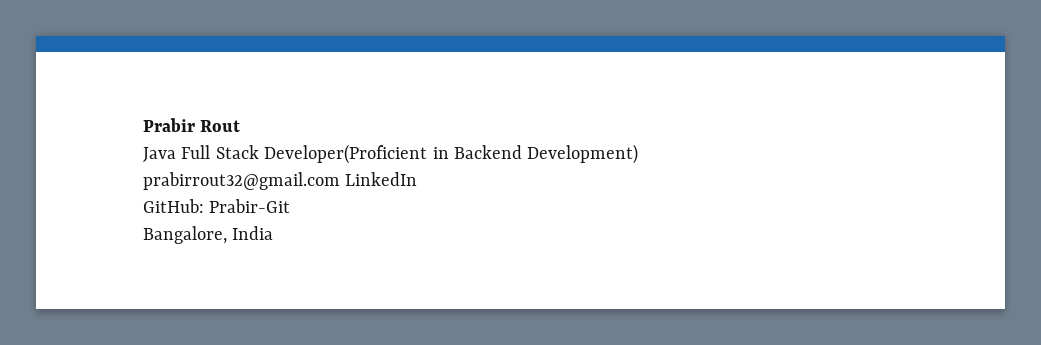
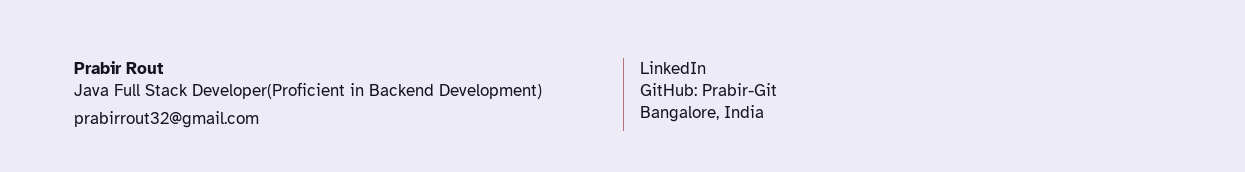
(340, 181) none -> (259, 119) //

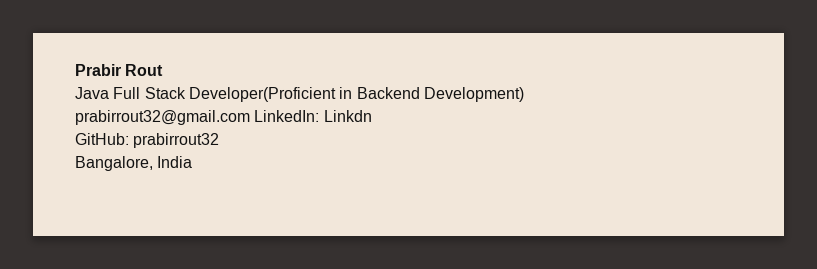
[640,61,706,74] // LinkedIn -> [254,110,372,122] LinkedIn: Linkdn
[702,83,777,96] Prabir-Git -> [133,133,220,148] prabirrout32

